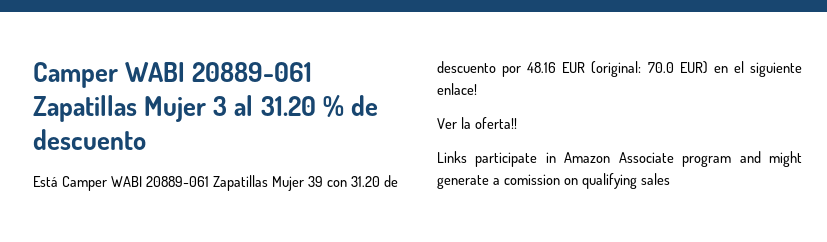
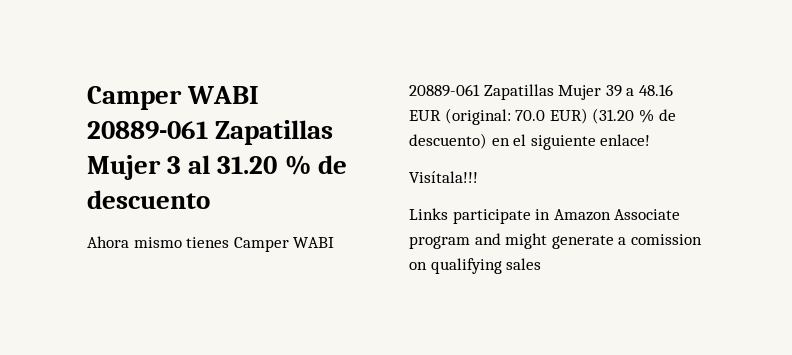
[33,176,58,187] Está -> [87,236,230,248] Ahora mismo tienes
[327,175,398,187] [437,61,522,77] con 31.20 de descuento por -> [626,88,635,96] a
(708, 67) none -> [592,108,676,124] [409,133,487,149] (31.20 % de descuento)
[437,117,517,129] Ver la oferta!! -> [409,171,478,183] Visítala!!!

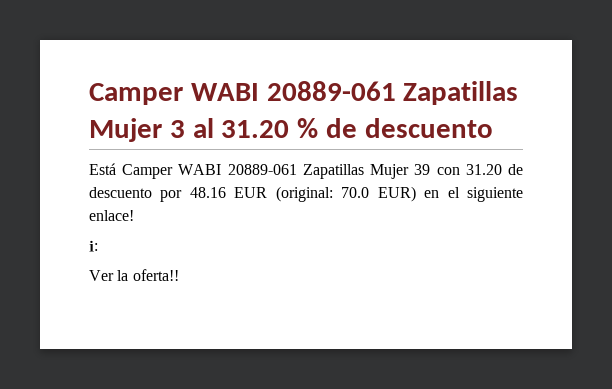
[87,236,230,248] Ahora mismo tienes -> [89,163,116,175] Está
[626,88,635,96] a -> [436,164,523,175] [89,187,183,202] con 31.20 de descuento por
[592,108,676,124] [409,133,487,149] (31.20 % de descuento) -> (416, 194) none
[409,171,478,183] [409,208,681,224] [409,233,702,249] [409,258,542,274] Visítala!!! // Links participate in Amazon Associate program and might generate a comission on qualifying sales -> [89,240,98,252] [89,269,179,281] ℹ: // Ver la oferta!!

